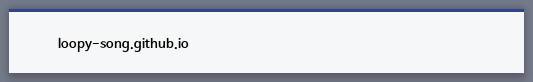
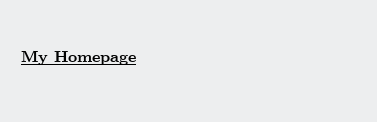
[58,37,189,52] loopy-song.github.io -> [21,50,136,65] My Homepage

